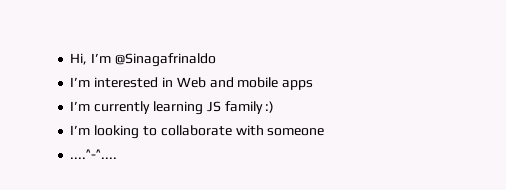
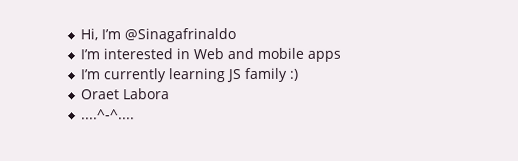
[70,125,325,139] I’m looking to collaborate with someone -> [81,88,171,100] Oraet Labora

